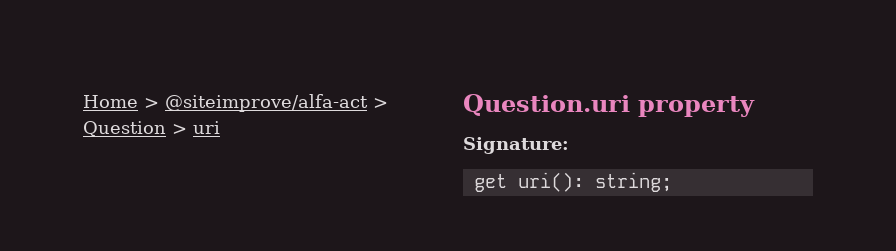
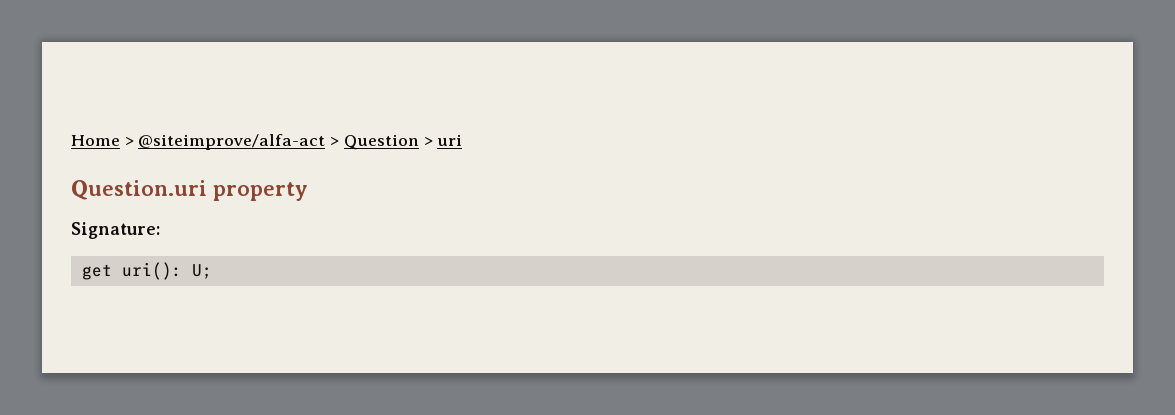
[594,172,672,192] string; -> [191,264,212,279] U;

